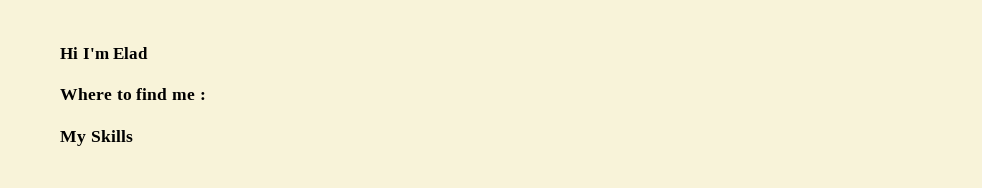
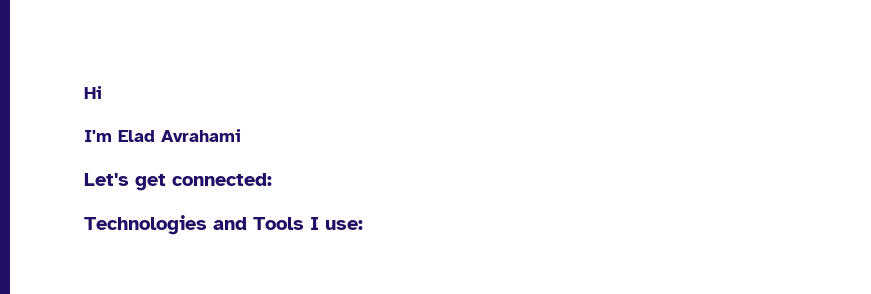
(78, 53) none -> (102, 92) //
[60,88,206,100] [60,130,133,146] // Where to find me : // My Skills -> [161,129,241,142] [84,173,272,191] [84,215,363,235] Avrahami // Let's get connected: // Technologies and Tools I use:

